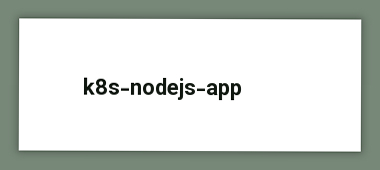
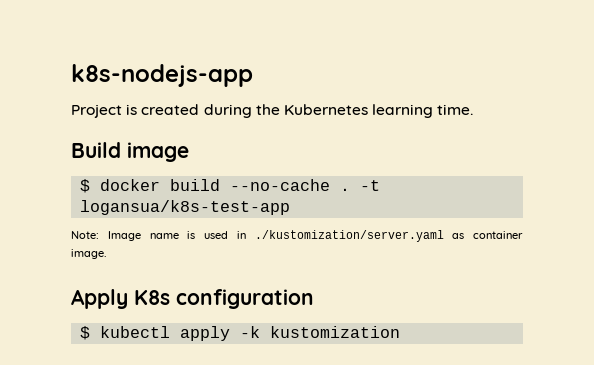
(243, 89) none -> [71,104,474,118] [71,142,189,162] [80,179,381,193] [80,200,291,215] [71,230,523,242] [71,249,106,259] [71,289,314,309] [80,326,401,341] // Project is created during the Kubernetes learning time. // Build image // $ docker build --no-cache . -t logansua/k8s-test-app // Note: Image name is used in ./kustomization/server.yaml as container image. // Apply K8s configuration // $ kubectl apply -k kustomization

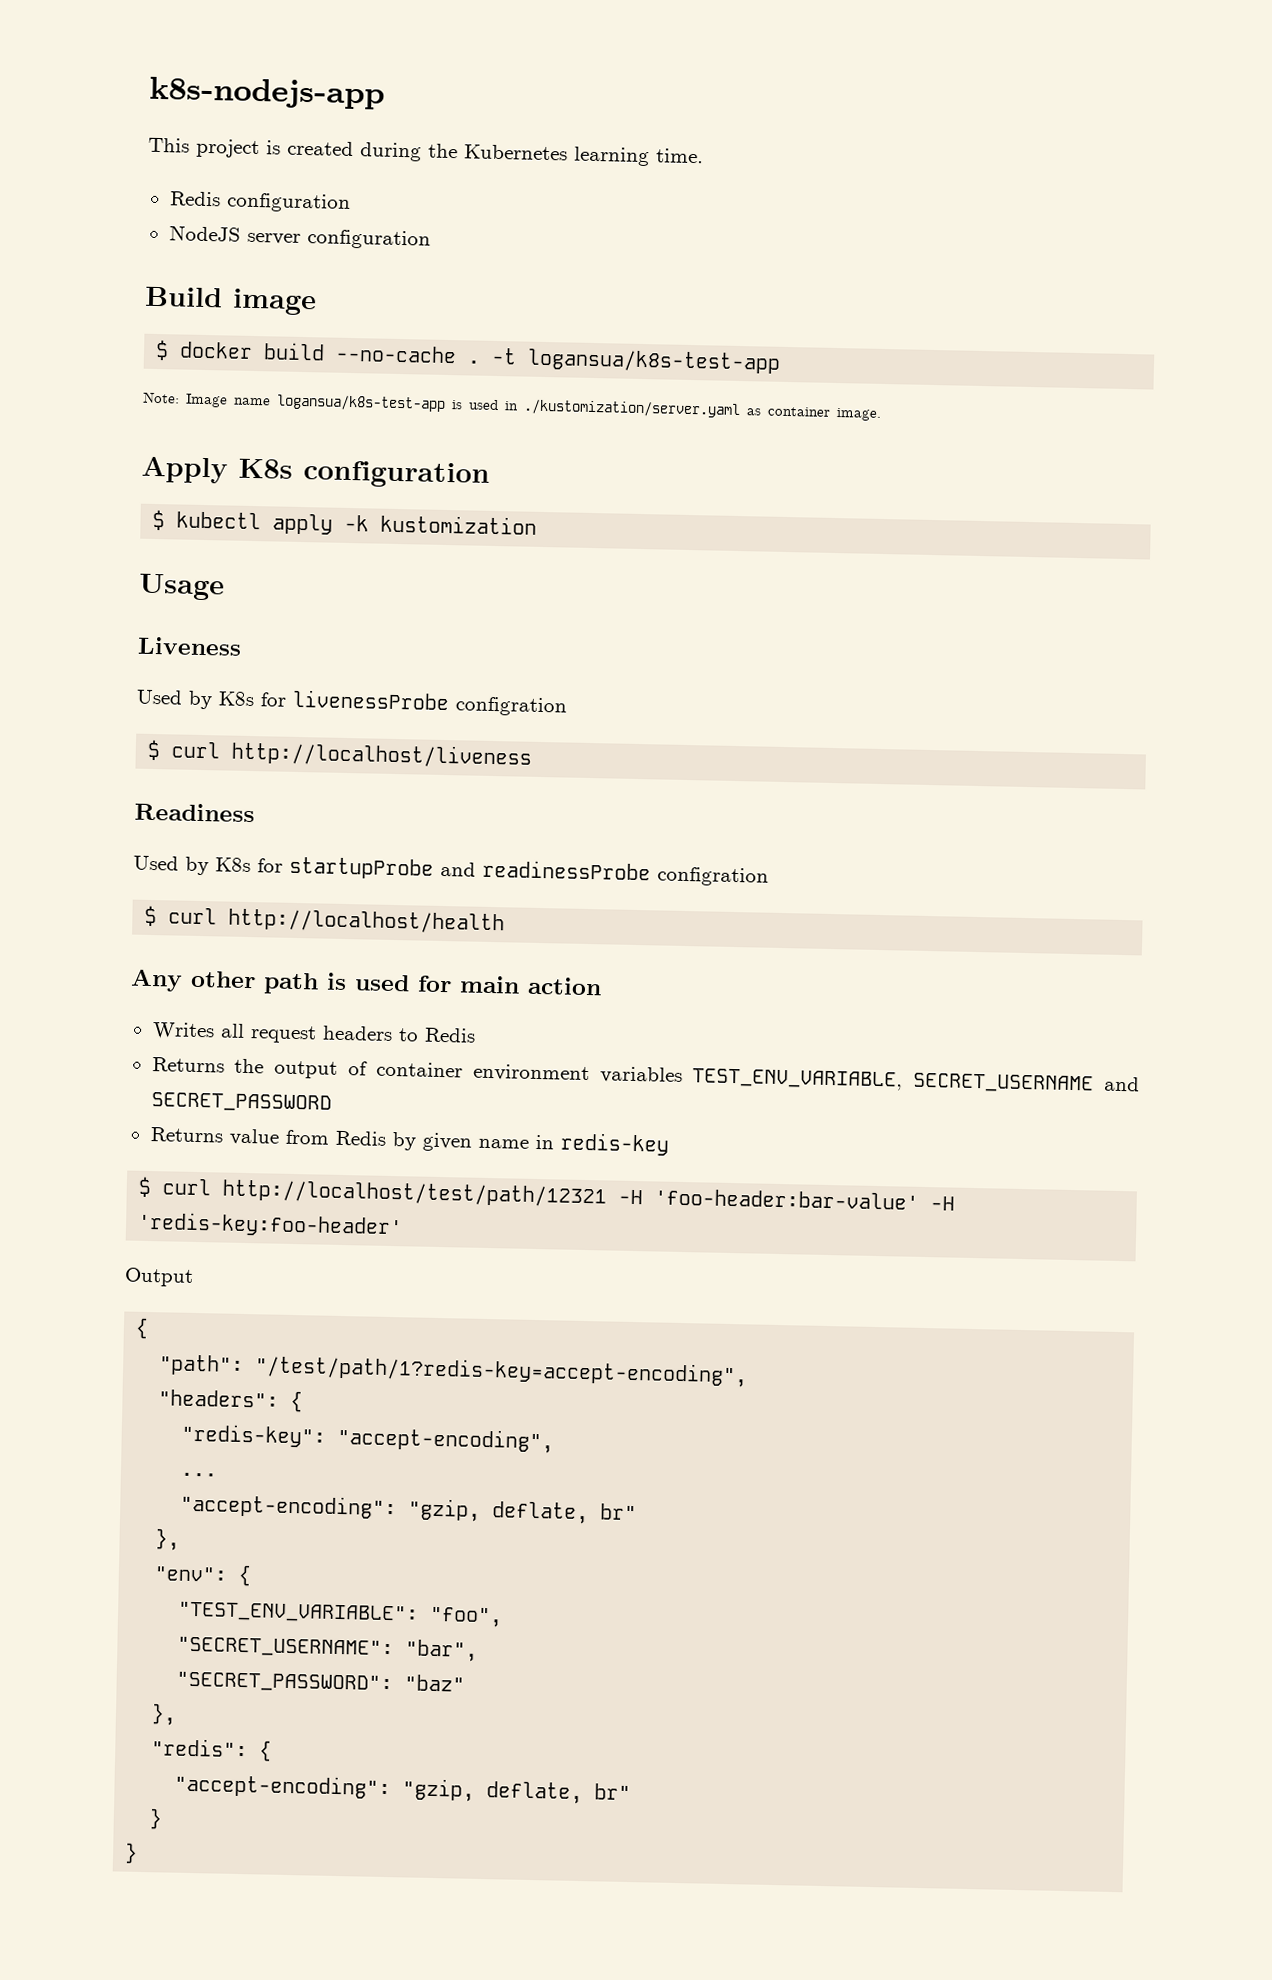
[71,104,122,118] Project -> [148,137,260,159] This project
(474, 109) none -> [169,191,351,213] [168,225,431,250] // Redis configuration // NodeJS server configuration
(179, 236) none -> [276,394,446,412] logansua/k8s-test-app
(401, 332) none -> [138,573,225,601] [137,636,242,656] [136,689,567,717] [147,739,533,769] [134,802,255,823] [133,855,769,887] [144,905,506,935] [130,968,602,996] [151,1022,476,1044] [151,1057,1140,1094] [150,1092,332,1113] [149,1127,670,1156] [138,1176,956,1211] [137,1211,404,1239] [124,1267,194,1287] [135,1317,150,1340] [158,1354,749,1388] [158,1389,304,1413] [181,1423,555,1454] [180,1472,218,1477] [180,1493,638,1525] [155,1528,181,1551] [154,1564,253,1587] [177,1601,504,1628] [177,1636,479,1662] [176,1671,466,1694] [151,1703,178,1726] [151,1738,273,1762] [174,1773,632,1805] [149,1808,164,1830] [124,1842,139,1864] // Usage // Liveness // Used by K8s for livenessProbe configration // $ curl http://localhost/liveness // Readiness // Used by K8s for startupProbe and readinessProbe configration // $ curl http://localhost/health // Any other path is used for main action // Writes all request headers to Redis // Returns the output of container environment variables TEST_ENV_VARIABLE, SECRET_USERNAME and SECRET_PASSWORD // Returns value from Redis by given name in redis-key // $ curl http://localhost/test/path/12321 -H 'foo-header:bar-value' -H 'redis-key:foo-header' // Output // { // "path": "/test/path/1?redis-key=accept-encoding", // "headers": { // "redis-key": "accept-encoding", // ... // "accept-encoding": "gzip, deflate, br" // }, // "env": { // "TEST_ENV_VARIABLE": "foo", // "SECRET_USERNAME": "bar", // "SECRET_PASSWORD": "baz" // }, // "redis": { // "accept-encoding": "gzip, deflate, br" // } // }

